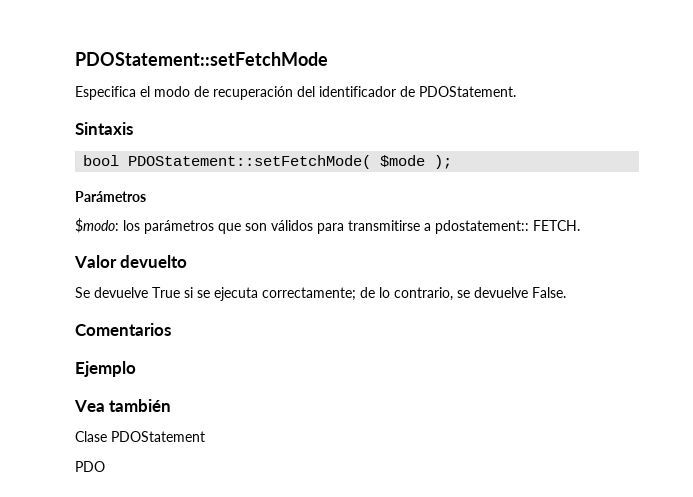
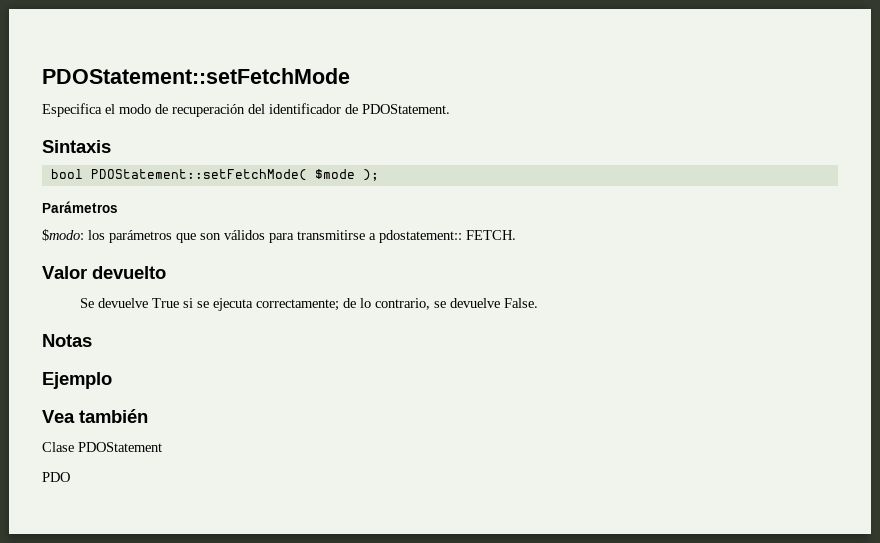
[75,323,171,336] Comentarios -> [42,334,92,347] Notas

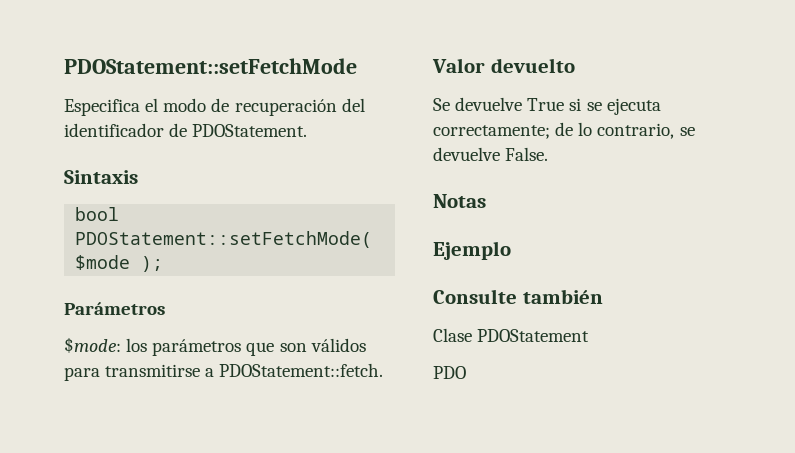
[42,229,84,241] $modo: -> [64,337,121,353] $mode:
[379,230,516,243] pdostatement:: FETCH. -> [219,363,384,377] PDOStatement::fetch.
[42,410,75,423] Vea -> [433,289,517,304] Consulte

